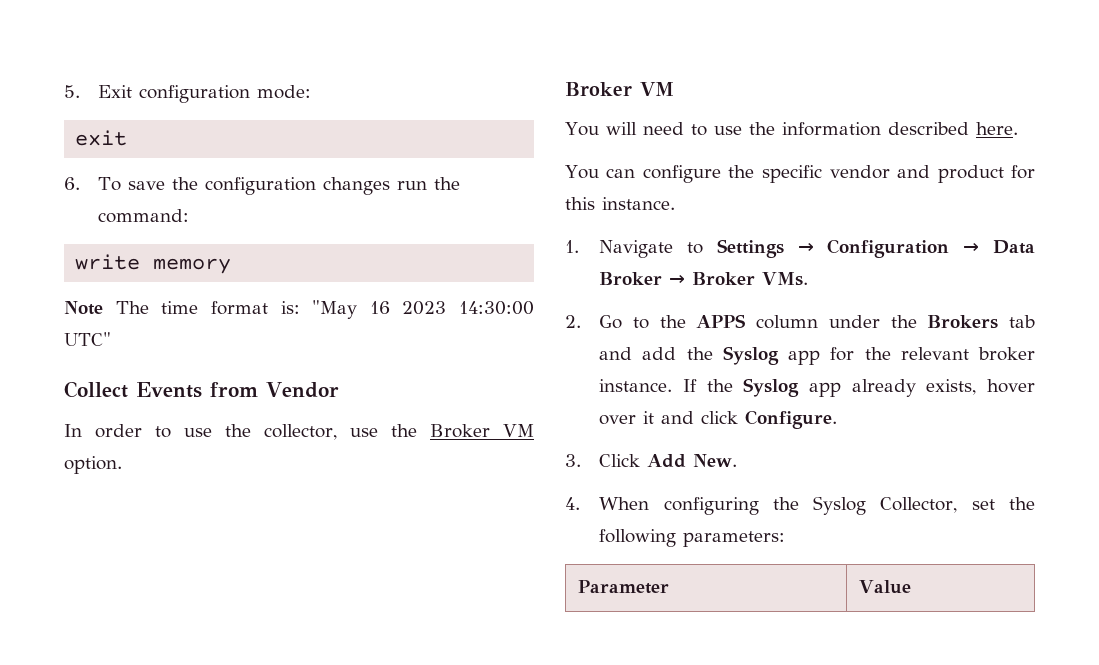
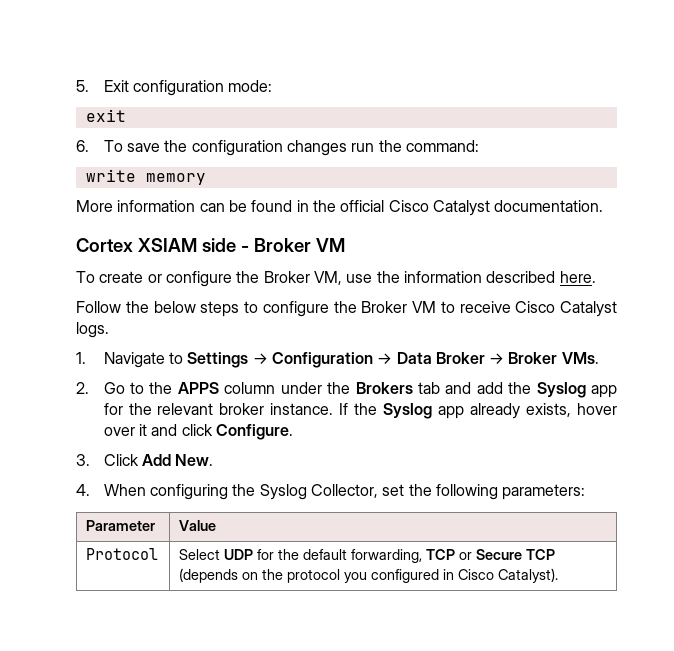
[64,300,534,319] [64,332,111,346] [64,381,339,398] [64,424,534,440] [64,456,122,474] [565,82,674,96] [565,122,707,136] Note The time format is: "May 16 2023 14:30:00 UTC" // Collect Events from Vendor // In order to use the collector, use the Broker VM option. // Broker VM // You will need to -> [76,200,604,216] [76,238,345,252] [76,271,342,287] More information can be found in the official Cisco Catalyst documentation. // Cortex XSIAM side - Broker VM // To create or configure the Broker VM,
[565,165,1035,183] [565,197,675,210] You can configure the specific vendor and product for this instance. -> [76,301,617,317] [76,322,109,338] Follow the below steps to configure the Broker VM to receive Cisco Catalyst logs.
(911, 587) none -> [86,548,159,560] [179,549,556,563] [179,568,559,583] // Protocol | Select UDP for the default forwarding, TCP or Secure TCP (depends on the protocol you configured in Cisco Catalyst).

